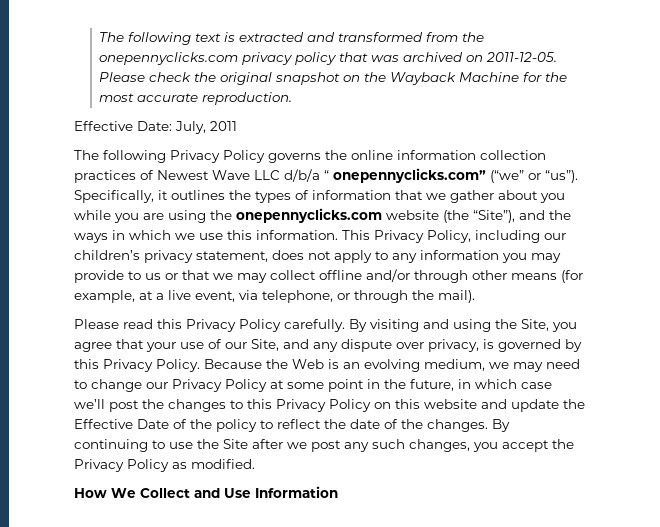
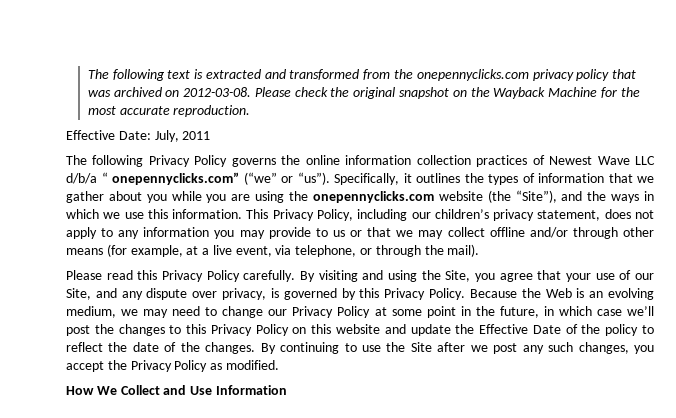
[486,52,558,62] 2011-12-05. -> [183,87,252,97] 2012-03-08.

